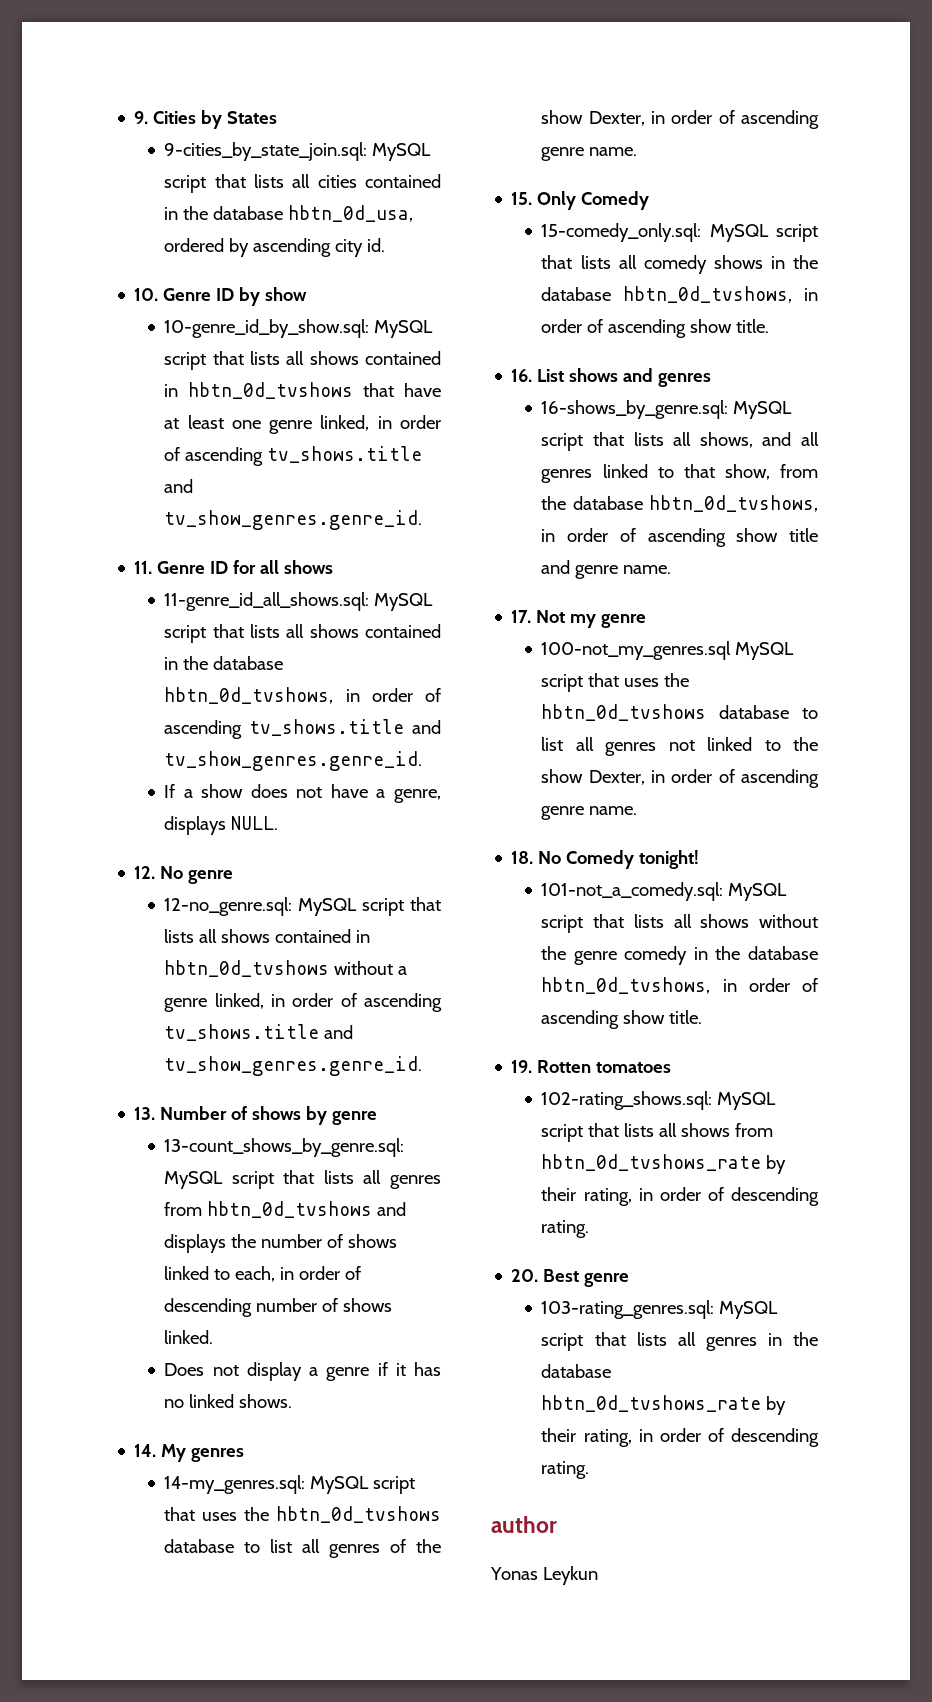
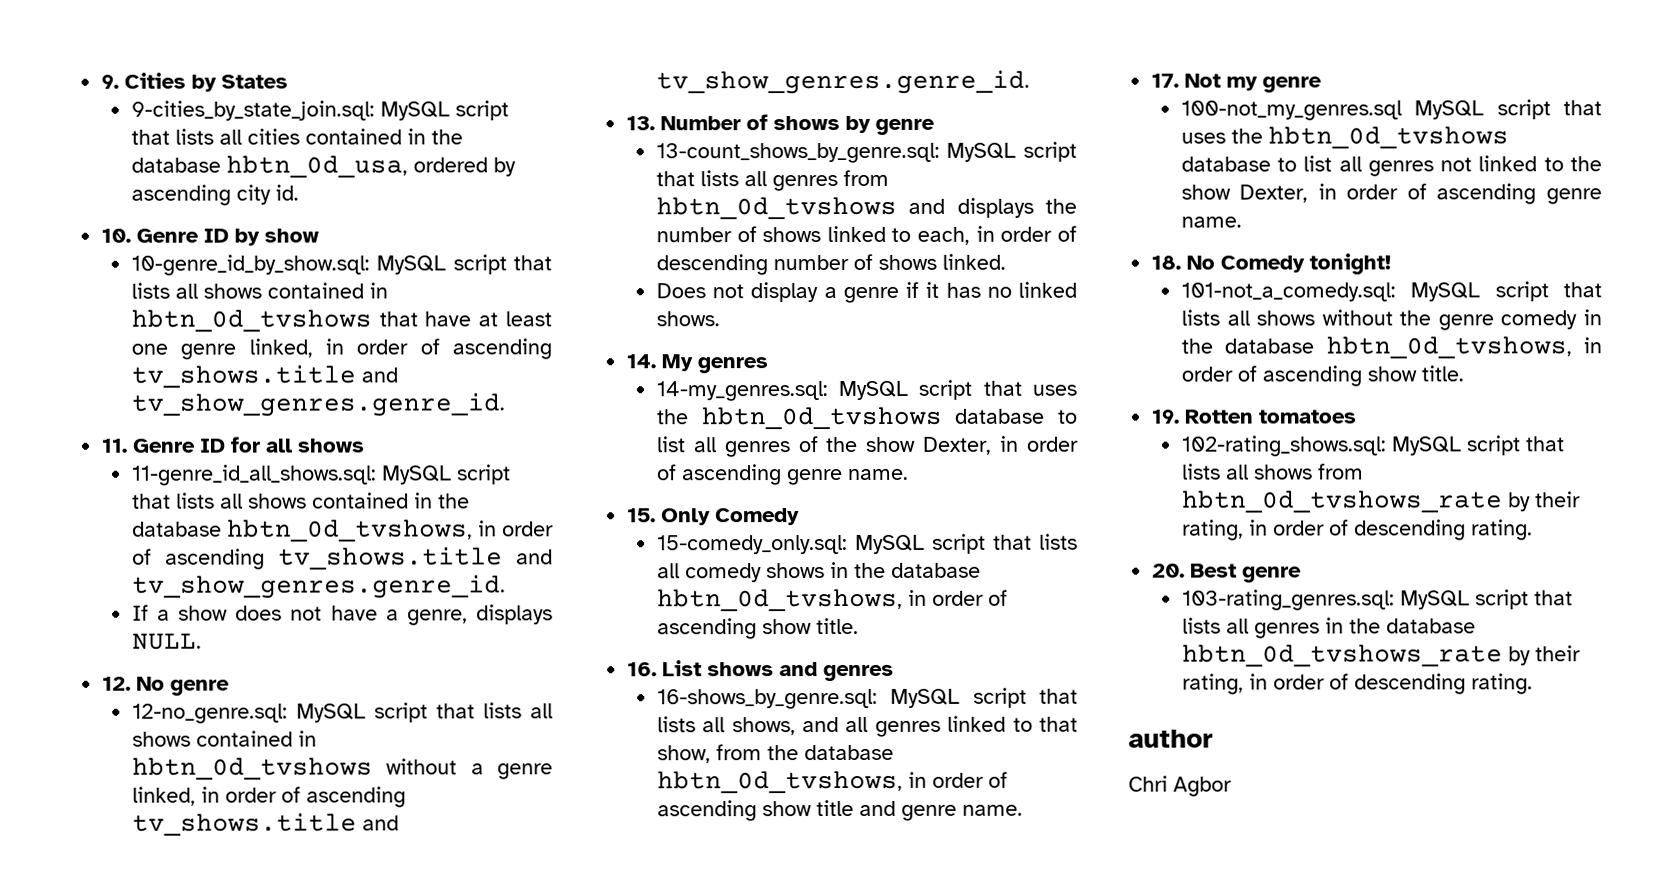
[490,1566,598,1585] Yonas Leykun -> [1128,775,1232,797] Chri Agbor

